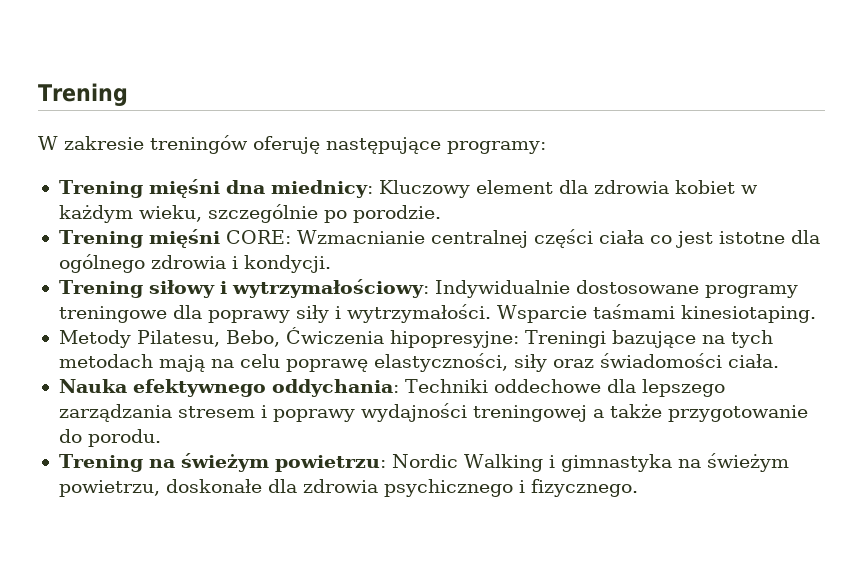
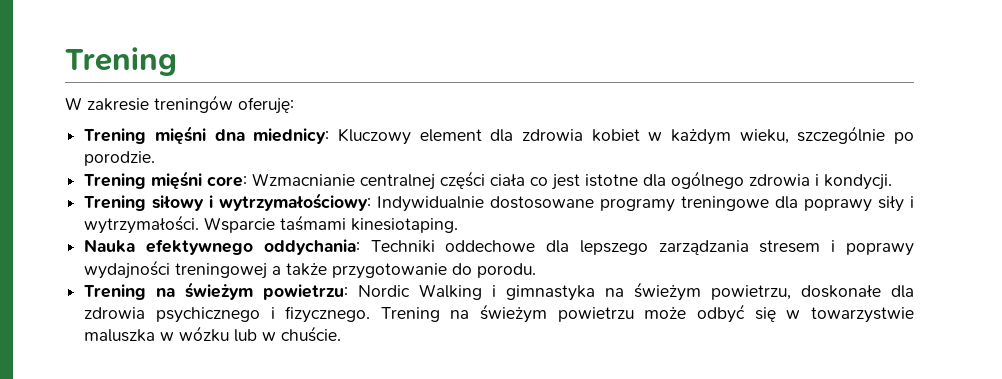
[253,136,546,154] oferuję następujące programy: -> [238,97,294,114] oferuję:
[225,230,291,244] CORE: -> [207,176,248,187] core:
[58,327,773,348] [58,353,779,372] // Metody Pilatesu, Bebo, Ćwiczenia hipopresyjne: Treningi bazujące na tych metodach mają na celu poprawę elastyczności, siły oraz świadomości ciała. -> (459, 225) none
(638, 488) none -> [380,304,915,323] [84,326,342,342] Trening na świeżym powietrzu może odbyć się w towarzystwie maluszka w wózku lub w chuście.

